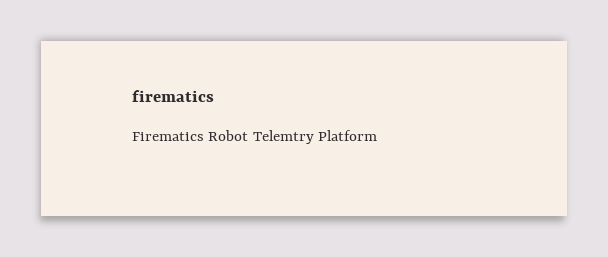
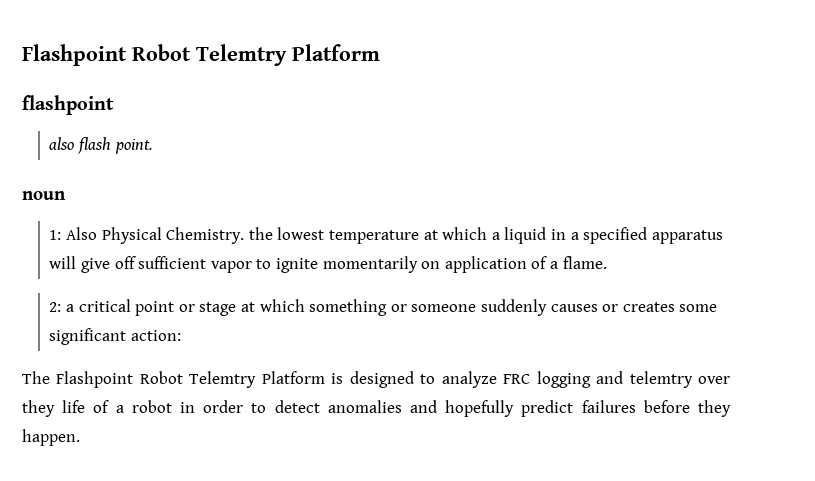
[132,90,214,102] [132,130,378,144] firematics // Firematics Robot Telemtry Platform -> [22,44,380,66] [22,95,114,115] [49,137,153,154] [22,191,66,200] [49,227,723,244] [49,256,607,273] [49,299,718,316] [49,328,182,345] [22,371,730,388] [22,400,731,417] [22,429,80,446] Flashpoint Robot Telemtry Platform // flashpoint // also flash point. // noun // 1: Also Physical Chemistry. the lowest temperature at which a liquid in a specified apparatus will give off sufficient vapor to ignite momentarily on application of a flame. // 2: a critical point or stage at which something or someone suddenly causes or creates some significant action: // The Flashpoint Robot Telemtry Platform is designed to analyze FRC logging and telemtry over they life of a robot in order to detect anomalies and hopefully predict failures before they happen.

